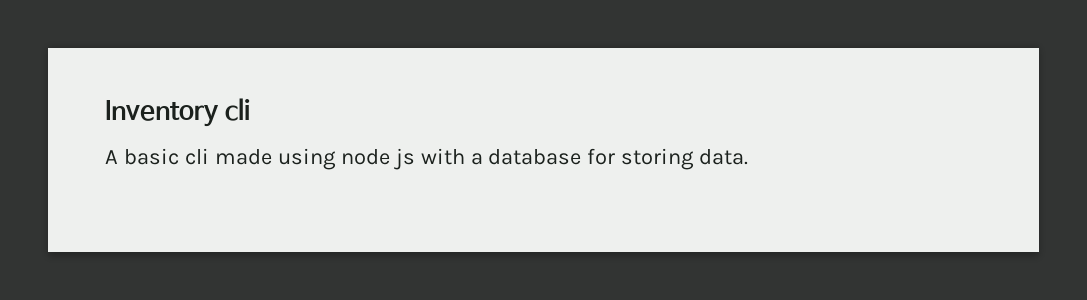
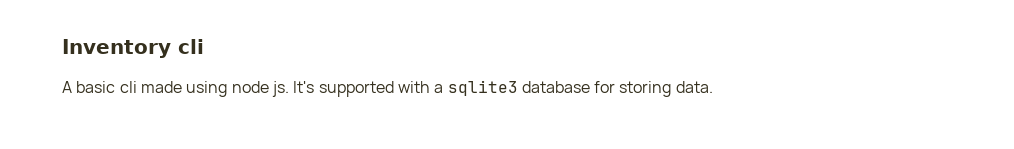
[393,148,415,170] js -> [271,81,394,97] js. It's supported
(483, 159) none -> [447,80,518,96] sqlite3

